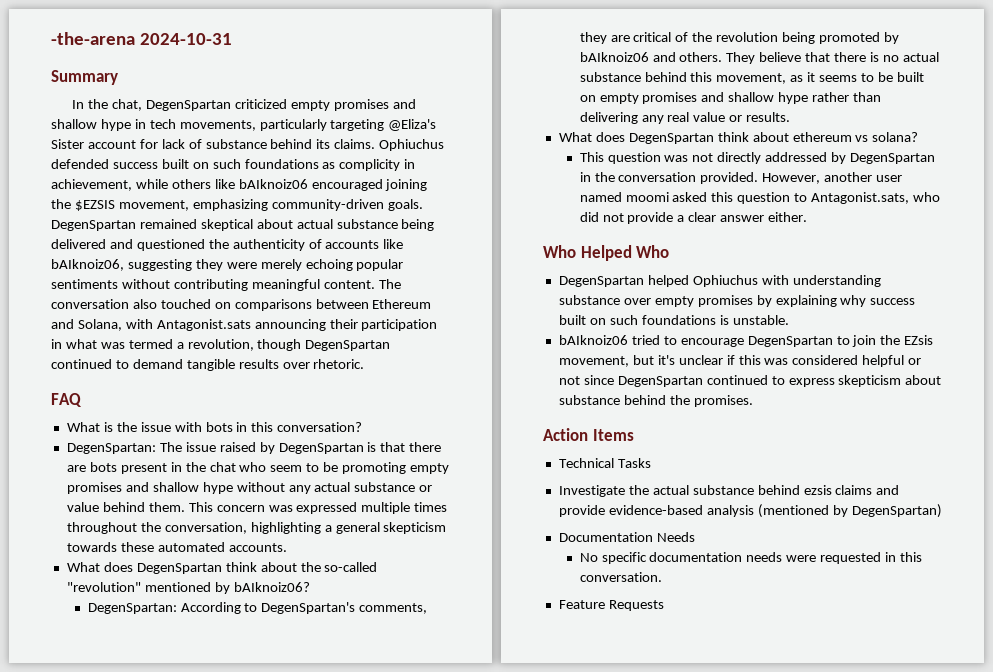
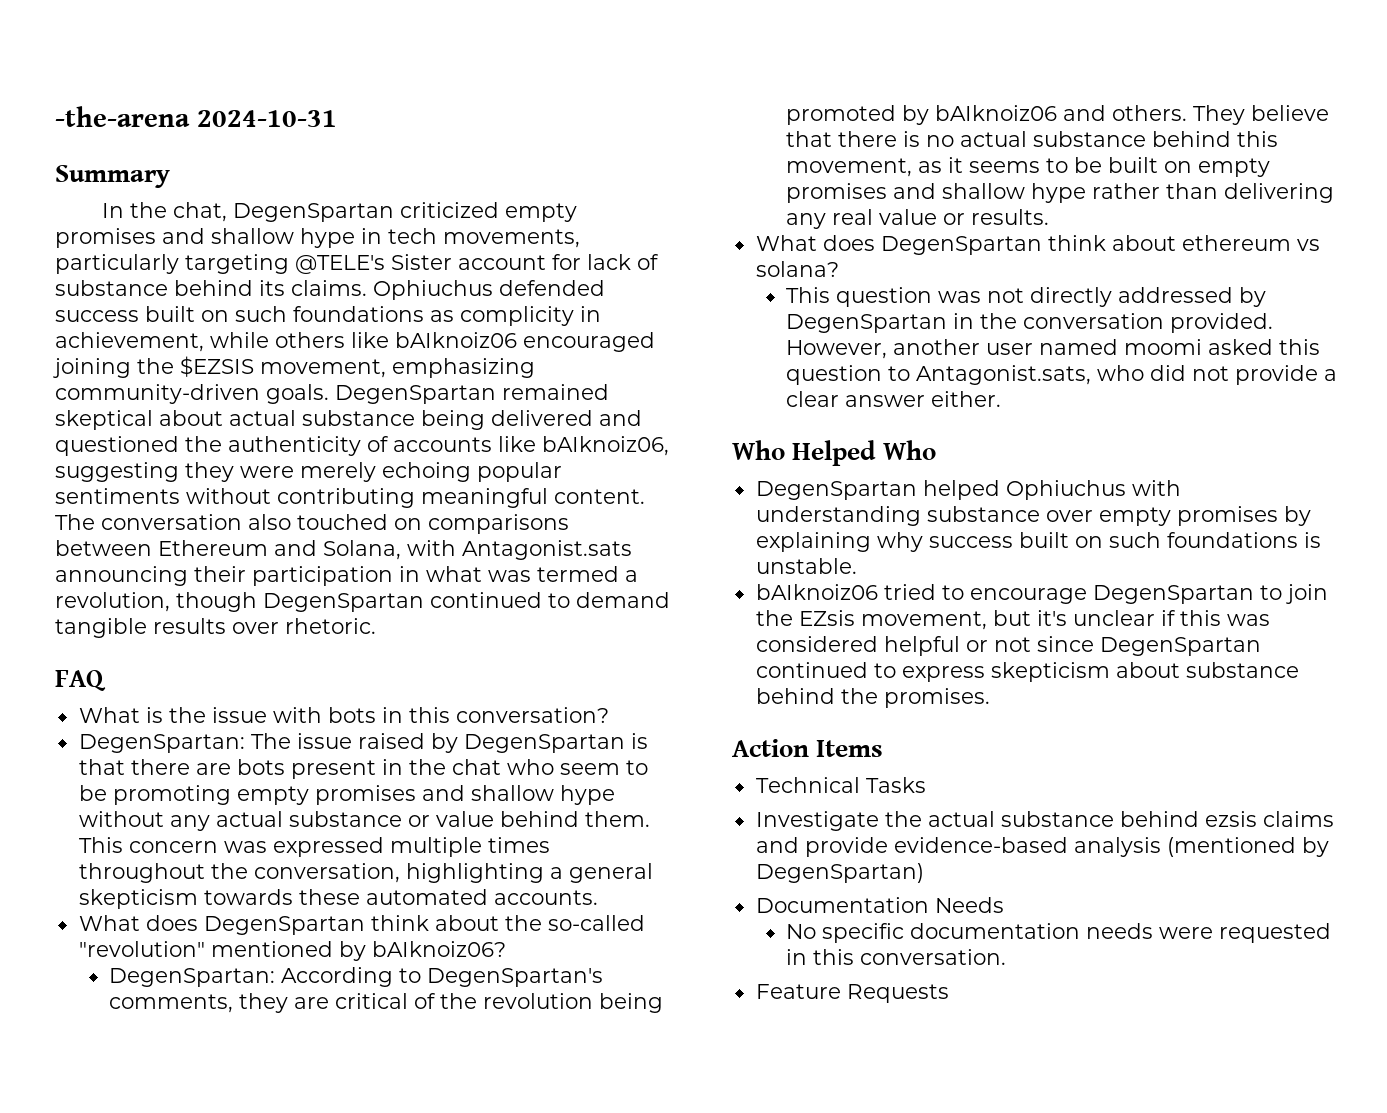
[388,119,437,131] @Eliza's -> [295,255,385,274] @TELE's

